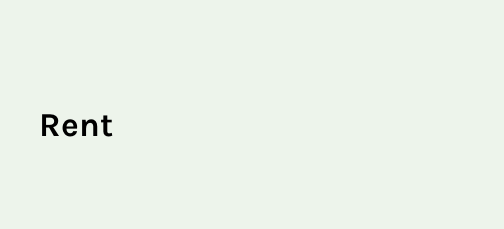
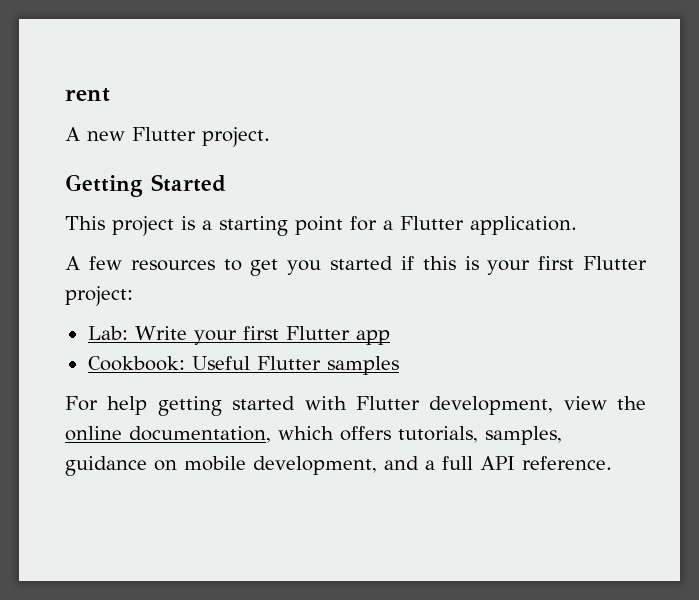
[39,114,113,137] Rent -> [65,88,110,102] [65,127,270,147] [65,174,226,197] [65,216,577,236] [65,256,647,276] [65,286,133,306] [87,326,390,345] [87,356,399,375] [65,396,646,416] [65,426,562,445] [65,456,612,476] rent // A new Flutter project. // Getting Started // This project is a starting point for a Flutter application. // A few resources to get you started if this is your first Flutter project: // Lab: Write your first Flutter app // Cookbook: Useful Flutter samples // For help getting started with Flutter development, view the online documentation, which offers tutorials, samples, guidance on mobile development, and a full API reference.

